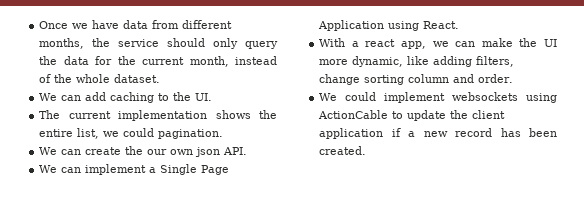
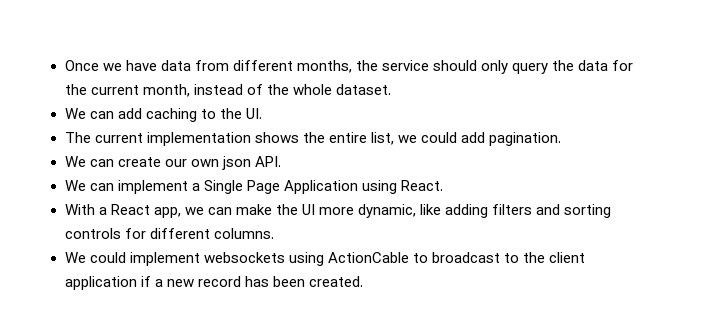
(155, 132) none -> [460,132,485,143] add
[125,146,144,155] the -> (161, 162) none
[365,39,396,47] react -> [110,204,150,215] React
[476,56,515,67] [319,74,514,85] filters, change sorting column and order. -> [492,204,612,218] [64,228,274,239] filters and sorting controls for different columns.
[407,110,447,121] update -> [431,252,519,263] broadcast to

